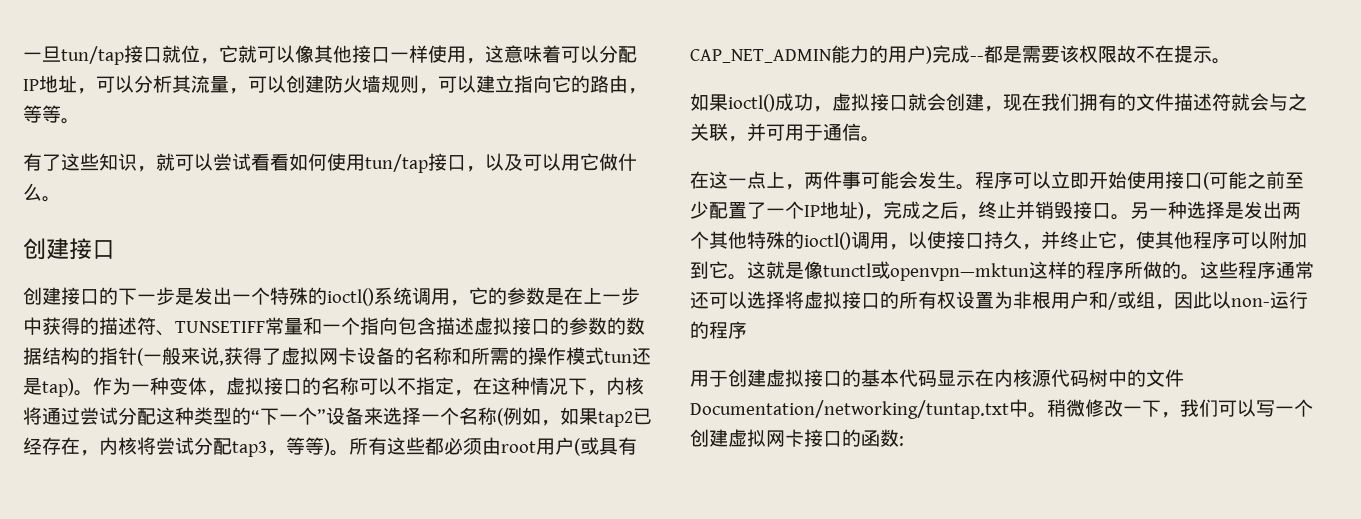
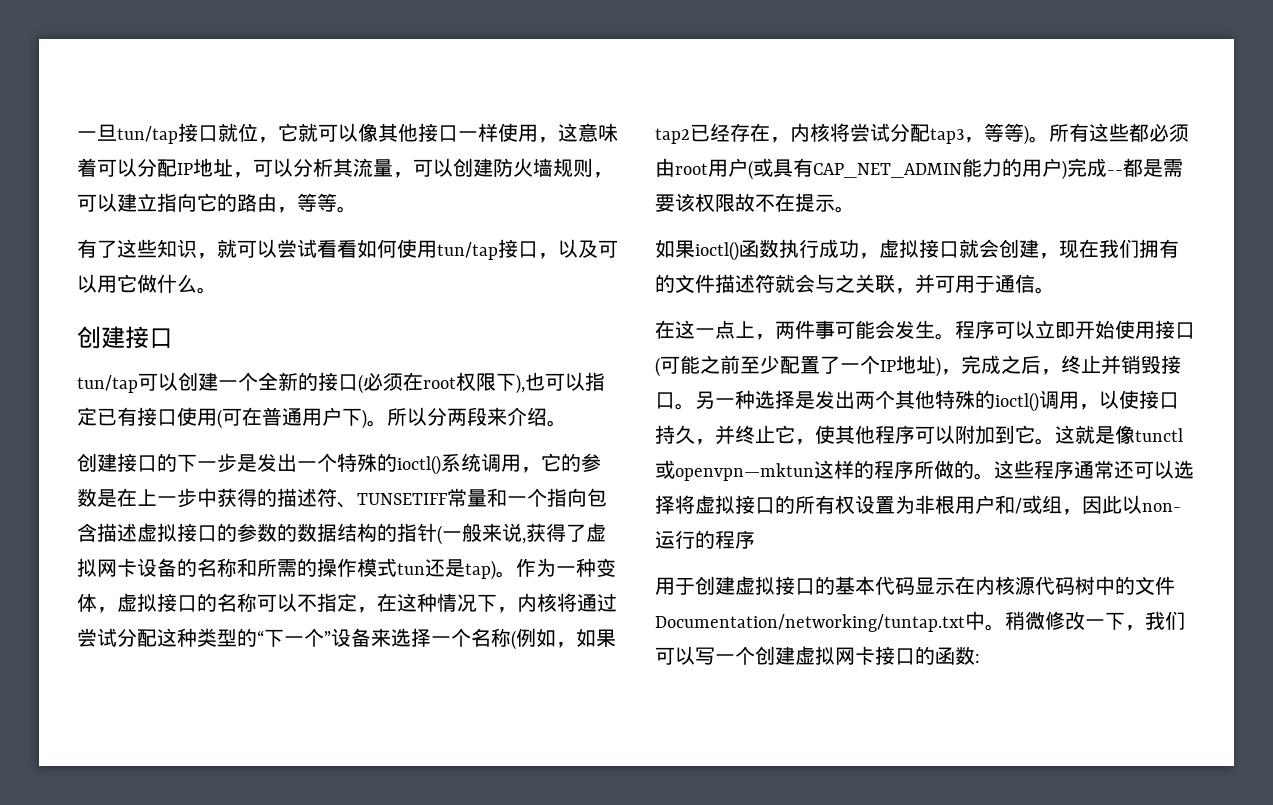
(115, 249) none -> [77,372,605,394] [77,407,567,429] // tun/tap可以创建一个全新的接口(必须在root权限下),也可以指定已有接口使用(可在普通用户下)。所以分两段来介绍。
(775, 103) none -> [739,239,819,258] 函数执行

